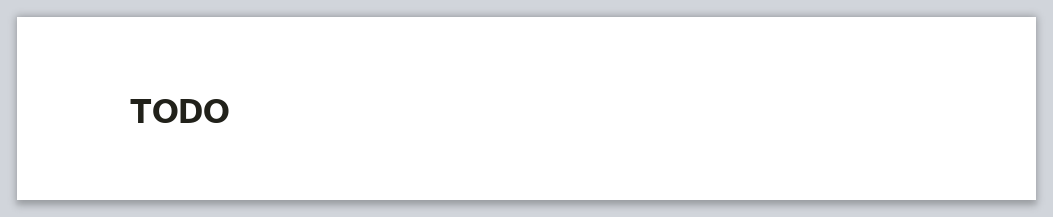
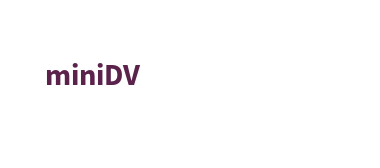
[130,99,230,123] TODO -> [45,63,141,85] miniDV

